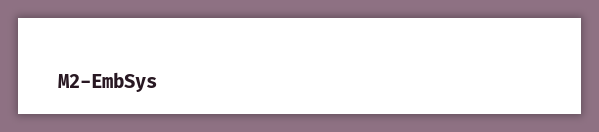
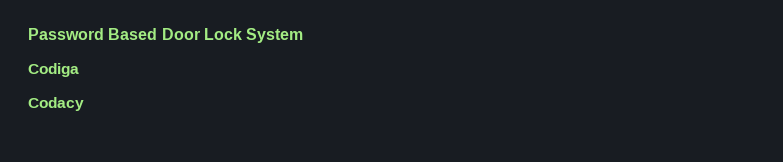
[58,72,157,92] M2-EmbSys -> [28,28,304,43] [28,63,79,77] [28,97,84,111] Password Based Door Lock System // Codiga // Codacy

